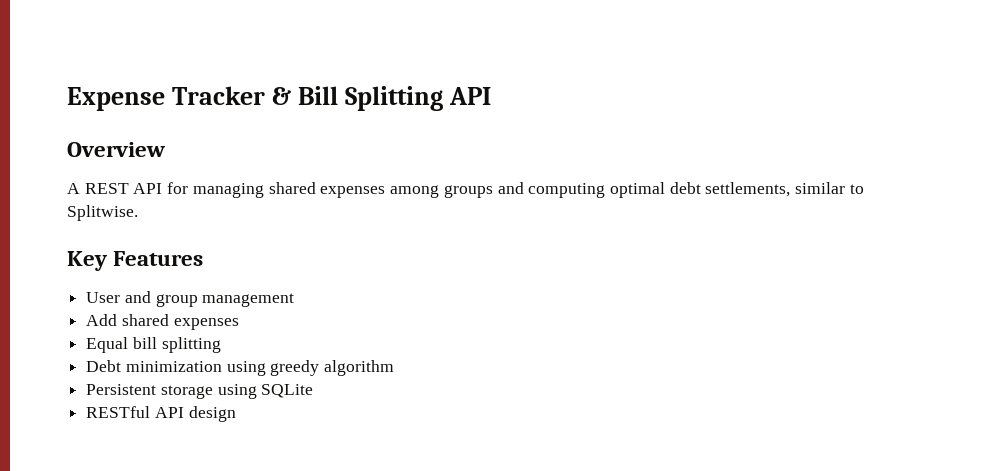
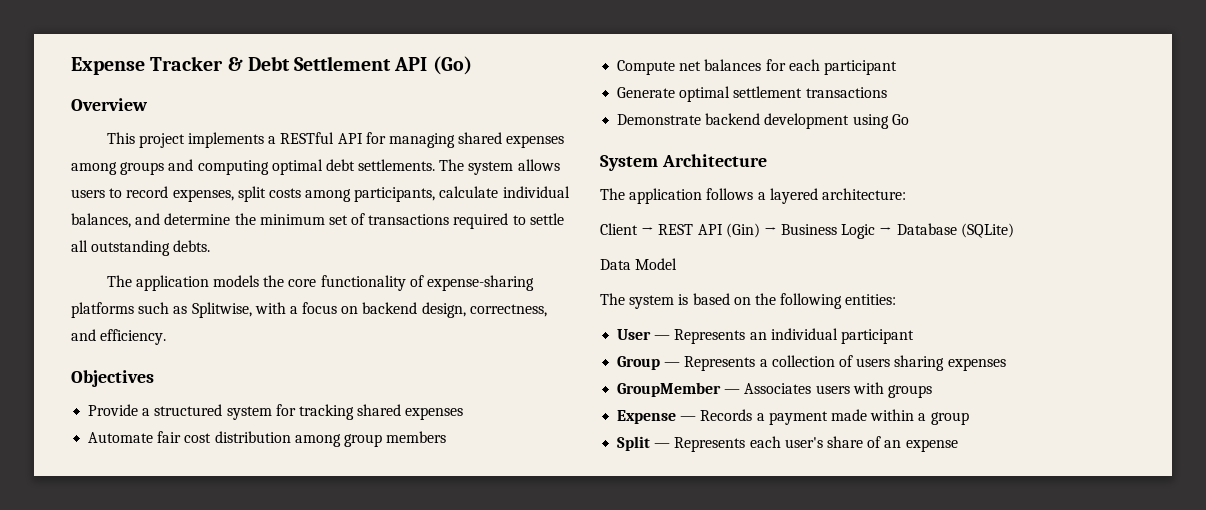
[298,86,492,111] Bill Splitting API -> [247,56,472,75] Debt Settlement API (Go)
[67,183,129,194] A REST -> [106,132,335,148] This project implements a RESTful
[705,182,864,197] [67,205,138,221] [67,251,204,271] [86,291,295,307] [86,314,239,330] [86,337,221,353] [86,360,395,376] [86,384,314,399] [86,406,236,422] settlements, similar to Splitwise. // Key Features // User and group management // Add shared expenses // Equal bill splitting // Debt minimization using greedy algorithm // Persistent storage using SQLite // RESTful API design -> [358,159,560,175] [71,186,570,202] [71,213,564,229] [71,240,211,256] [106,275,535,291] [71,302,547,318] [71,329,167,345] [71,370,154,387] [88,404,464,420] [88,431,447,447] [617,59,897,75] [617,86,887,102] [617,113,909,129] [600,154,767,171] [600,188,906,204] [600,223,1014,239] [600,258,678,270] [600,293,897,309] [617,328,914,344] [617,355,1006,371] [617,382,932,398] [617,409,969,425] [617,436,958,452] settlements. The system allows users to record expenses, split costs among participants, calculate individual balances, and determine the minimum set of transactions required to settle all outstanding debts. // The application models the core functionality of expense-sharing platforms such as Splitwise, with a focus on backend design, correctness, and efficiency. // Objectives // Provide a structured system for tracking shared expenses // Automate fair cost distribution among group members // Compute net balances for each participant // Generate optimal settlement transactions // Demonstrate backend development using Go // System Architecture // The application follows a layered architecture: // Client → REST API (Gin) → Business Logic → Database (SQLite) // Data Model // The system is based on the following entities: // User — Represents an individual participant // Group — Represents a collection of users sharing expenses // GroupMember — Associates users with groups // Expense — Records a payment made within a group // Split — Represents each user's share of an expense

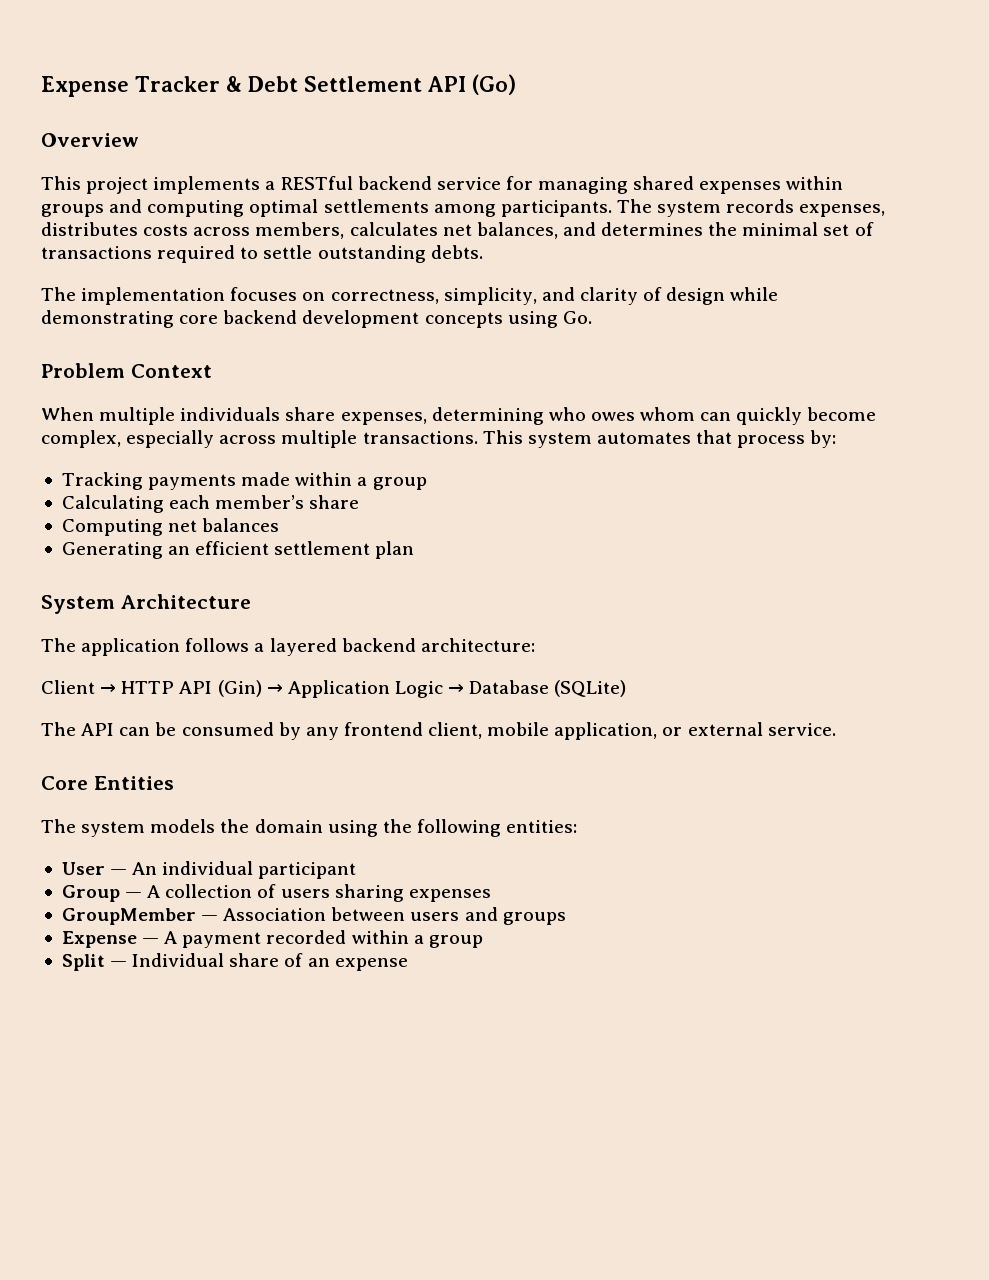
[337,133,363,144] API -> [357,176,501,190] backend service
[71,162,117,175] among -> [786,176,844,190] within
[325,159,560,175] [71,186,570,202] [71,213,325,228] debt settlements. The system allows users to record expenses, split costs among participants, calculate individual balances, and determine the minimum -> [323,199,886,217] [41,222,819,239] settlements among participants. The system records expenses, distributes costs across members, calculates net balances, and determines the minimal
[71,240,88,252] all -> (313, 252) none
[135,275,535,291] [71,302,547,318] [71,329,167,345] [71,370,154,387] [88,404,464,420] [88,431,447,447] [617,59,897,75] [617,86,887,102] [617,113,909,129] application models the core functionality of expense-sharing platforms such as Splitwise, with a focus on backend design, correctness, and efficiency. // Objectives // Provide a structured system for tracking shared expenses // Automate fair cost distribution among group members // Compute net balances for each participant // Generate optimal settlement transactions // Demonstrate backend development using Go -> [81,287,779,305] [41,310,592,328] [41,363,212,378] [41,407,877,425] [41,430,837,448] [61,472,427,490] [61,495,360,513] [61,518,280,536] [61,541,415,559] implementation focuses on correctness, simplicity, and clarity of design while demonstrating core backend development concepts using Go. // Problem Context // When multiple individuals share expenses, determining who owes whom can quickly become complex, especially across multiple transactions. This system automates that process by: // Tracking payments made within a group // Calculating each member’s share // Computing net balances // Generating an efficient settlement plan
(818, 196) none -> [341,638,416,652] backend
[658,224,694,235] REST -> [121,681,175,694] HTTP
[781,224,838,235] Business -> [287,680,390,698] Application
[600,258,678,270] [600,293,751,309] Data Model // The system is based on -> [41,722,836,740] [41,776,174,790] [41,819,378,837] The API can be consumed by any frontend client, mobile application, or external service. // Core Entities // The system models the domain using
[674,329,767,344] Represents an -> [132,862,158,875] An
[684,356,768,371] Represents a -> [147,885,161,898] A
[744,382,884,394] Associates users with -> [223,907,498,921] Association between users and
[700,409,867,425] Records a payment made -> [164,930,347,948] A payment recorded
[674,436,823,452] Represents each user's -> [132,953,225,967] Individual

